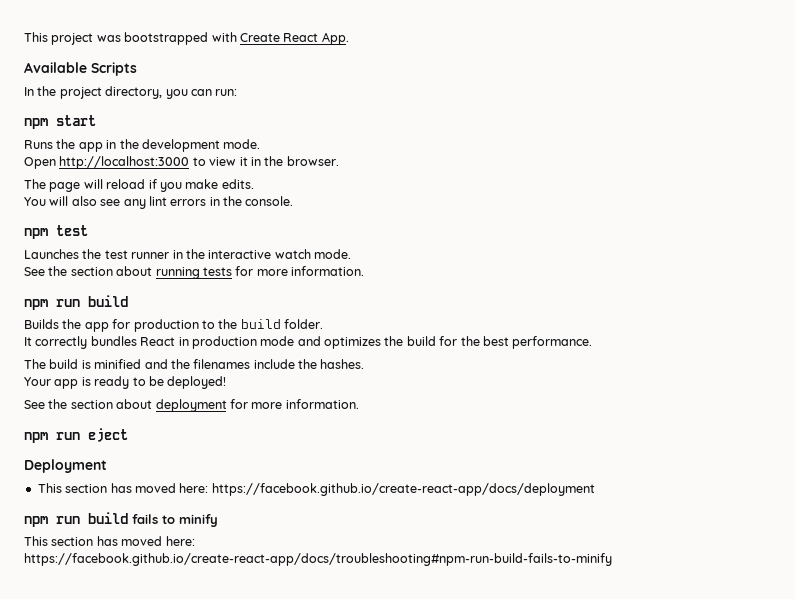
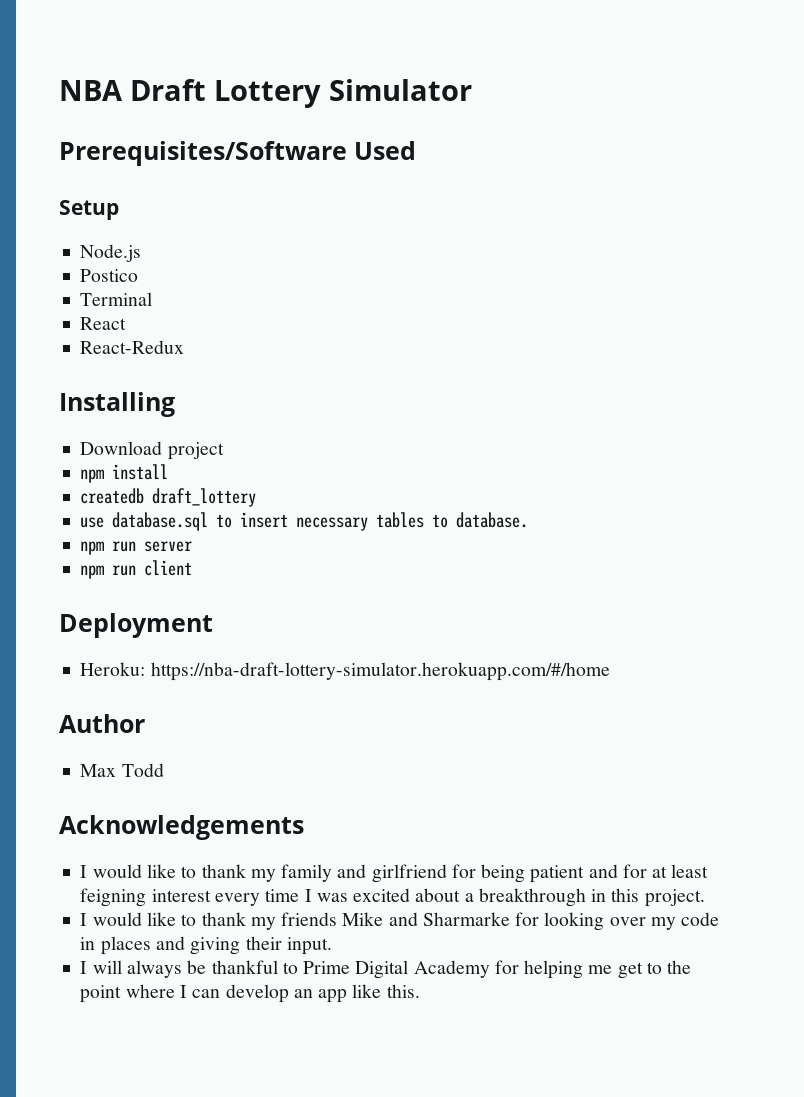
[24,32,349,45] [24,62,137,76] [24,86,238,99] [24,115,96,129] [24,139,261,152] [24,156,339,169] [24,179,254,192] [24,196,294,209] [24,225,88,239] [24,249,351,259] [24,266,364,279] [24,295,128,310] [24,319,323,332] [24,336,593,349] [24,359,365,369] [24,376,227,389] [24,399,359,412] [24,428,128,443] This project was bootstrapped with Create React App. // Available Scripts // In the project directory, you can run: // npm start // Runs the app in the development mode. // Open http://localhost:3000 to view it in the browser. // The page will reload if you make edits. // You will also see any lint errors in the console. // npm test // Launches the test runner in the interactive watch mode. // See the section about running tests for more information. // npm run build // Builds the app for production to the build folder. // It correctly bundles React in production mode and optimizes the build for the best performance. // The build is minified and the filenames include the hashes. // Your app is ready to be deployed! // See the section about deployment for more information. // npm run eject -> [59,79,472,108] [59,141,416,166] [59,200,119,220] [80,244,142,262] [80,269,139,282] [80,292,153,306] [80,317,127,330] [80,340,185,354] [59,392,175,417] [80,441,224,460] [80,464,169,483] [80,488,257,507] [80,512,529,531] [80,541,193,555] [80,560,193,579] NBA Draft Lottery Simulator // Prerequisites/Software Used // Setup // Node.js // Postico // Terminal // React // React-Redux // Installing // Download project // npm install // createdb draft_lottery // use database.sql to insert necessary tables to database. // npm run server // npm run client
[37,483,595,496] [24,512,218,527] [24,536,195,546] [24,553,612,566] This section has moved here: https://facebook.github.io/create-react-app/docs/deployment // npm run build fails to minify // This section has moved here: https://facebook.github.io/create-react-app/docs/troubleshooting#npm-run-build-fails-to-minify -> [80,662,610,681] [59,714,145,733] [80,763,164,777] [59,815,304,840] [80,864,709,883] [80,888,705,907] [80,912,720,931] [80,936,332,955] [80,960,692,979] [80,984,420,1003] Heroku: https://nba-draft-lottery-simulator.herokuapp.com/#/home // Author // Max Todd // Acknowledgements // I would like to thank my family and girlfriend for being patient and for at least feigning interest every time I was excited about a breakthrough in this project. // I would like to thank my friends Mike and Sharmarke for looking over my code in places and giving their input. // I will always be thankful to Prime Digital Academy for helping me get to the point where I can develop an app like this.

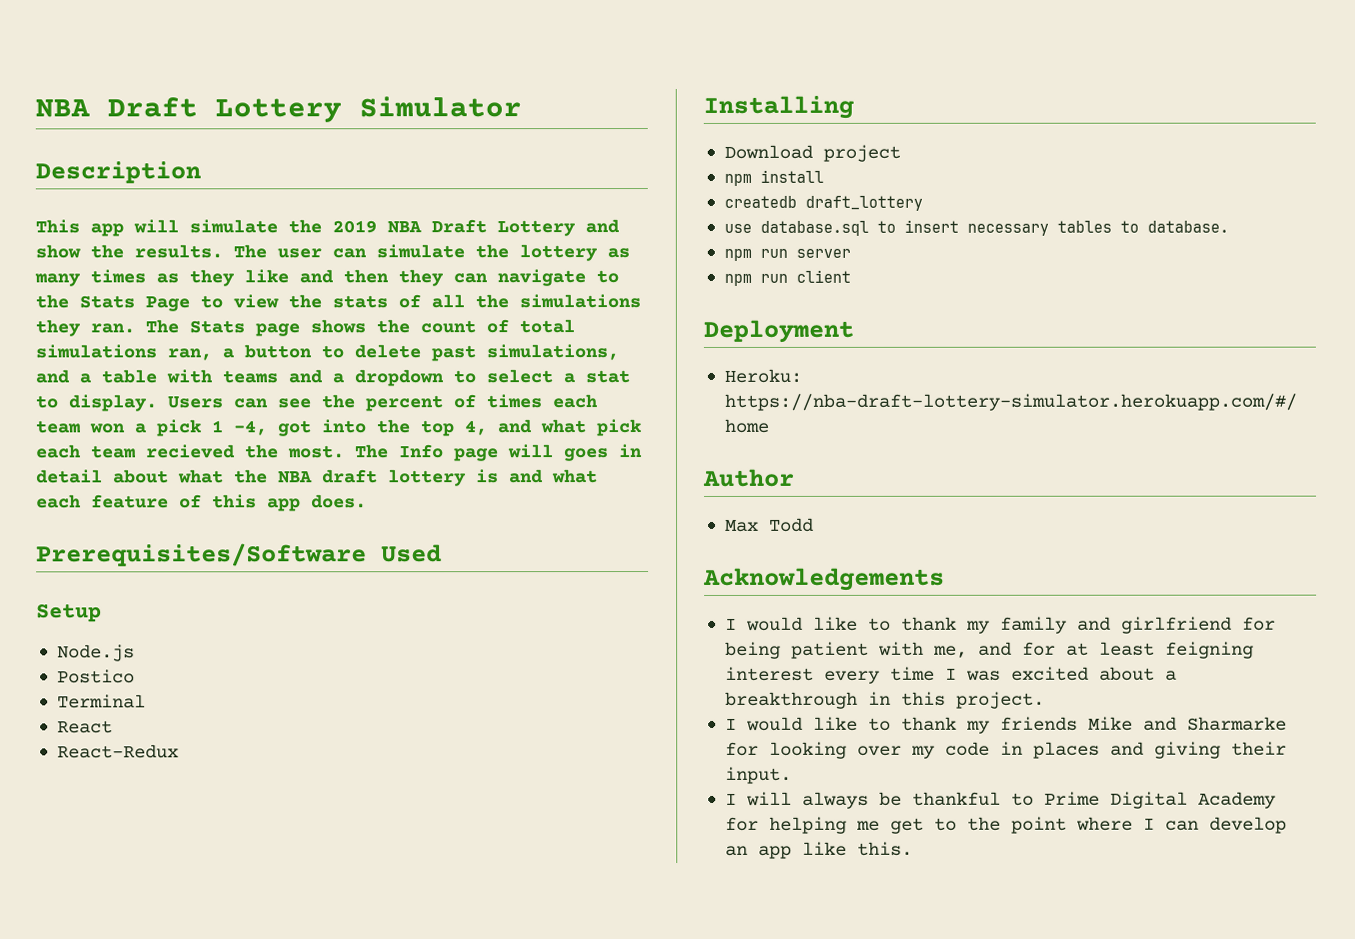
(472, 90) none -> [35,161,201,184] [35,219,620,237] [35,244,630,262] [34,269,619,287] [35,294,641,312] [35,319,575,337] [35,344,619,362] [35,369,630,387] [35,394,598,412] [35,419,641,437] [35,444,642,462] [35,469,598,487] [36,494,367,512] // Description // This app will simulate the 2019 NBA Draft Lottery and show the results. The user can simulate the lottery as many times as they like and then they can navigate to the Stats Page to view the stats of all the simulations they ran. The Stats page shows the count of total simulations ran, a button to delete past simulations, and a table with teams and a dropdown to select a stat to display. Users can see the percent of times each team won a pick 1 -4, got into the top 4, and what pick each team recieved the most. The Info page will goes in detail about what the NBA draft lottery is and what each feature of this app does.
(585, 874) none -> [877,641,968,658] with me,

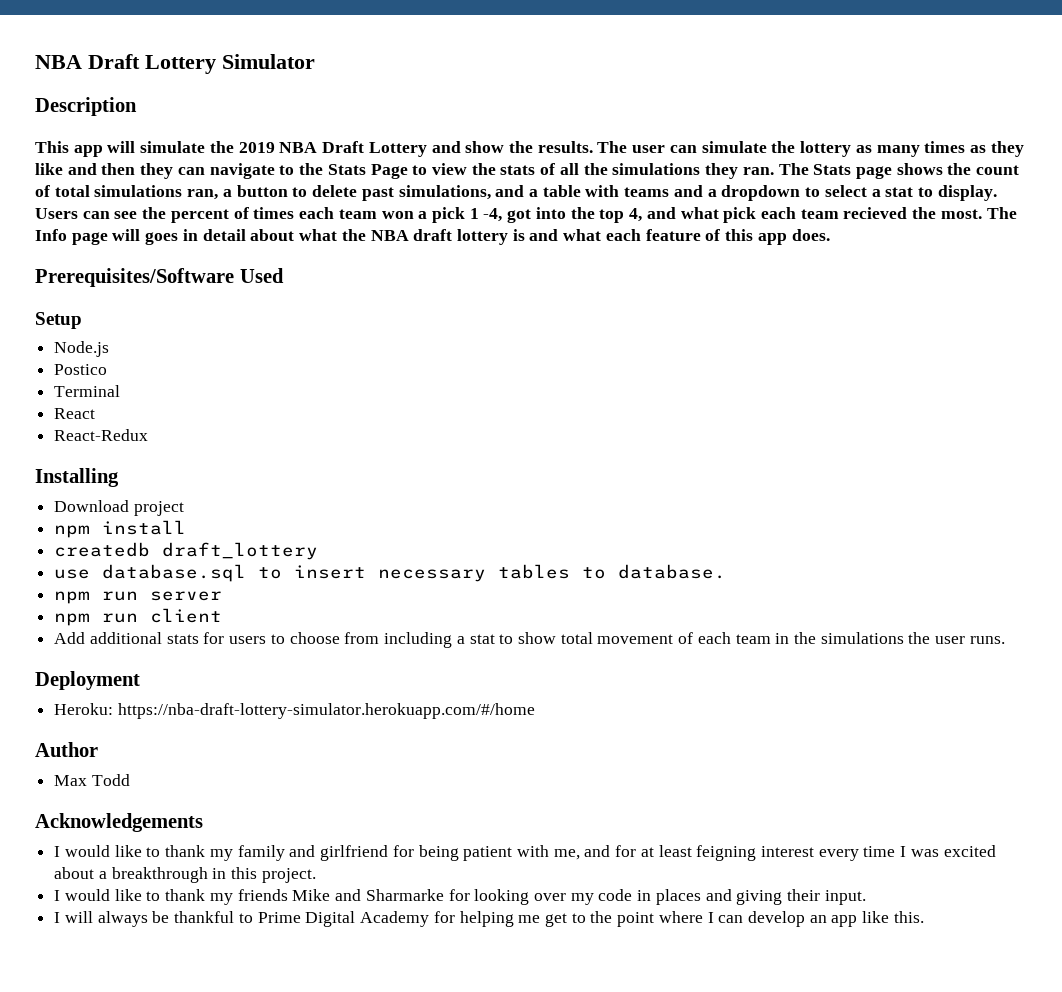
(851, 276) none -> [54,632,1005,648] // Add additional stats for users to choose from including a stat to show total movement of each team in the simulations the user runs.

